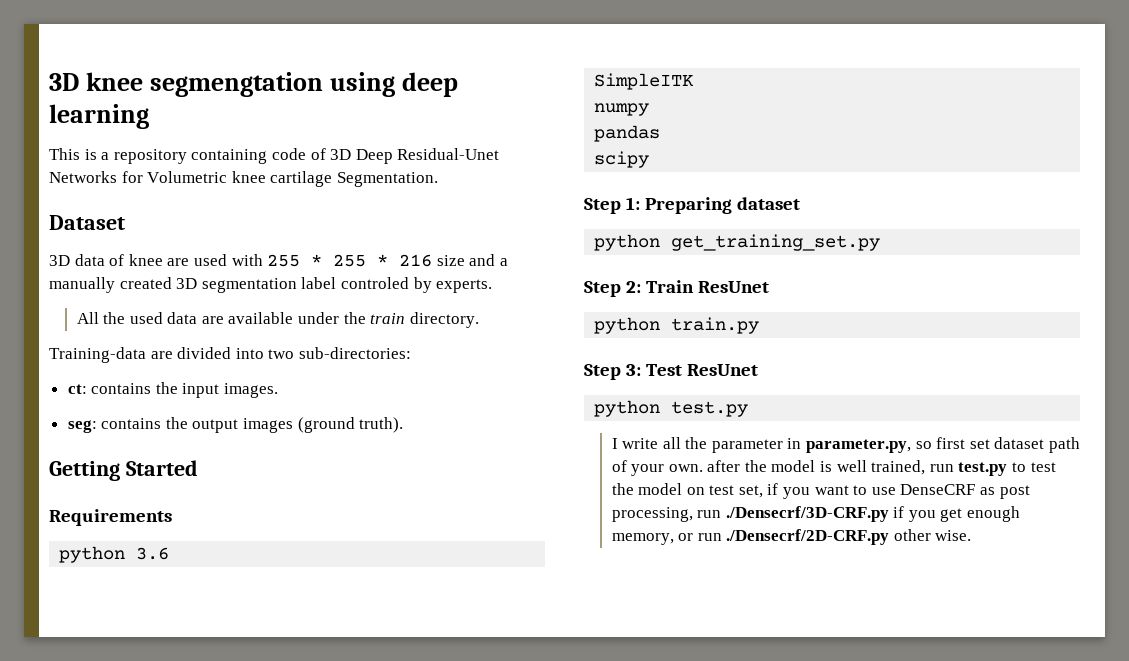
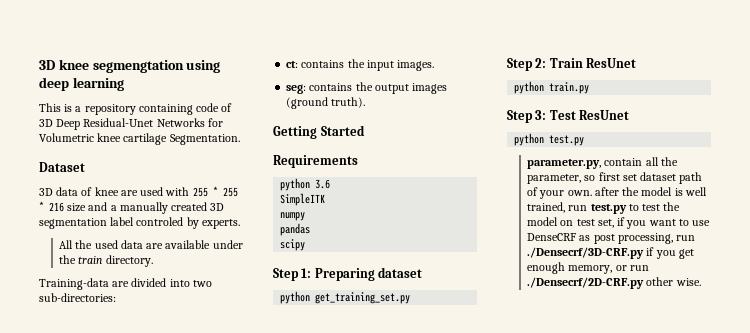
[611,437,912,453] I write all the parameter in parameter.py, -> [527,157,678,169] [527,174,582,184] parameter.py, contain all the parameter,

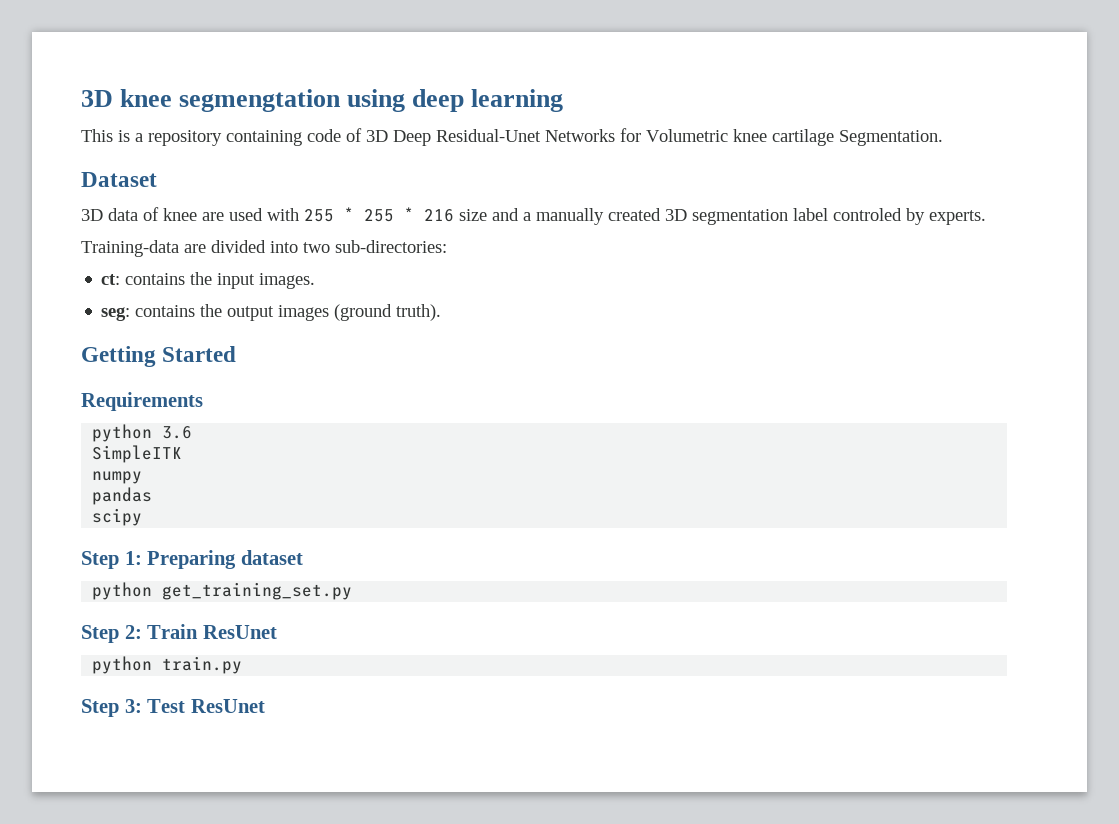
[59,240,243,249] [59,255,153,267] // All the used data are available under the train directory. -> (986, 217) none
[514,133,585,146] [527,157,678,169] [527,172,703,184] [527,187,707,199] [527,202,681,214] [527,217,711,229] [527,233,696,244] [527,247,694,259] [527,262,649,274] [527,277,701,289] // python test.py // parameter.py, contain all the parameter, so first set dataset path of your own. after the model is well trained, run test.py to test the model on test set, if you want to use DenseCRF as post processing, run ./Densecrf/3D-CRF.py if you get enough memory, or run ./Densecrf/2D-CRF.py other wise. -> (265, 706) none

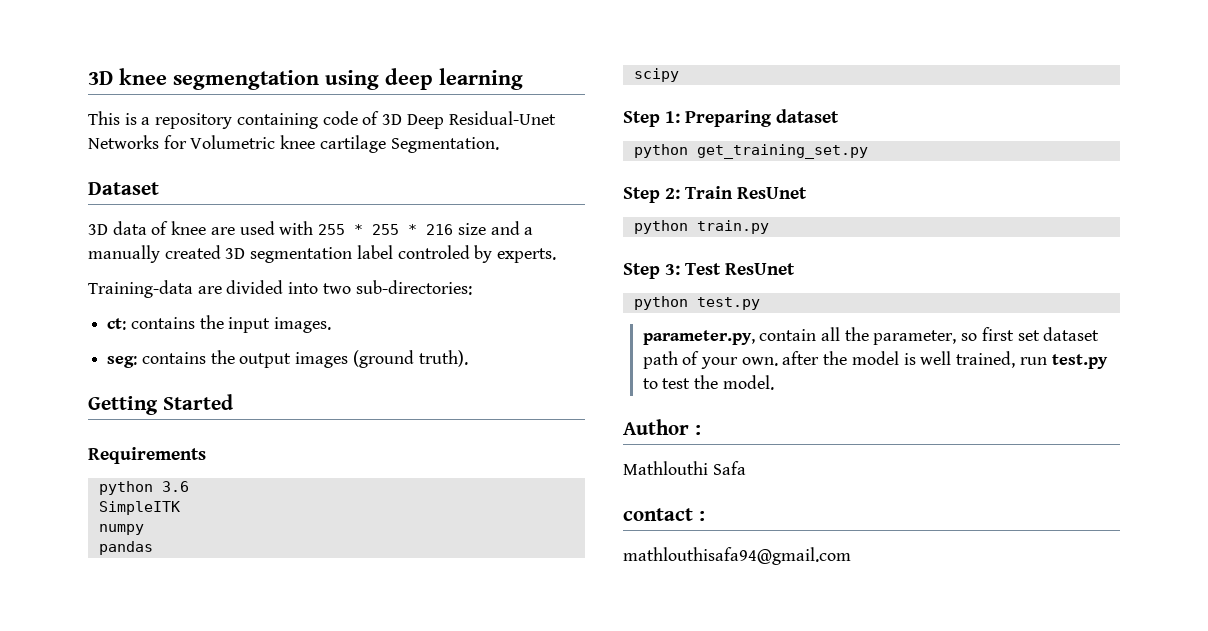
(265, 706) none -> [633,296,760,310] [642,327,1100,345] [642,351,1108,369] [642,375,774,390] [623,419,701,435] [623,461,746,475] [623,508,705,521] [623,547,851,565] // python test.py // parameter.py, contain all the parameter, so first set dataset path of your own. after the model is well trained, run test.py to test the model. // Author : // Mathlouthi Safa // contact : // mathlouthisafa94@gmail.com

